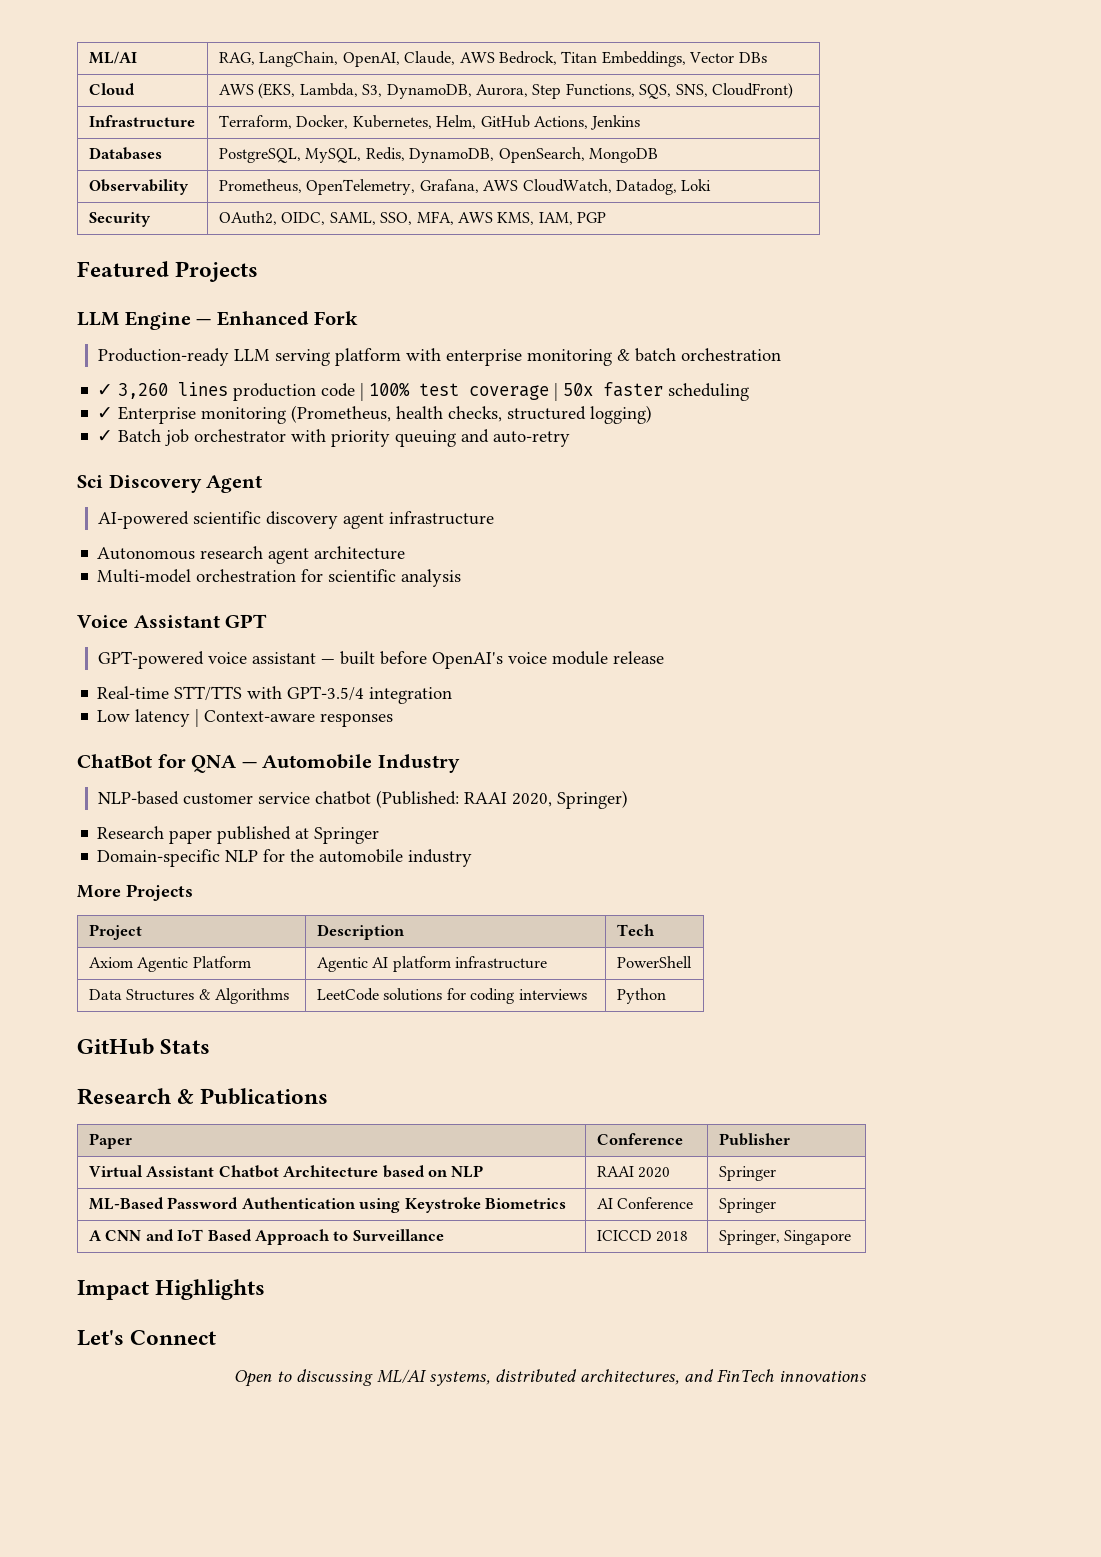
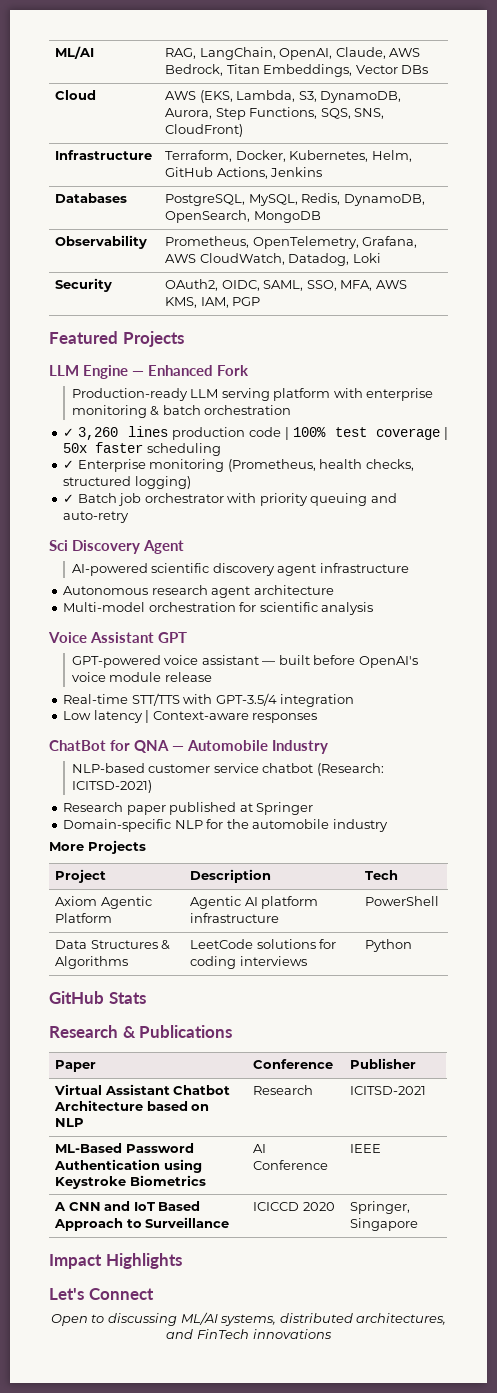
[375,790,628,809] (Published: RAAI 2020, Springer) -> [316,763,384,776] [71,780,152,793] (Research: ICITSD-2021)
[596,1166,671,1178] [718,1166,776,1181] RAAI 2020 | Springer -> [253,1085,314,1095] [350,1086,427,1095] Research | ICITSD-2021
[718,1198,776,1213] Springer -> [350,1144,382,1153] IEEE
[656,1231,689,1242] 2018 -> [302,1202,335,1211] 2020

